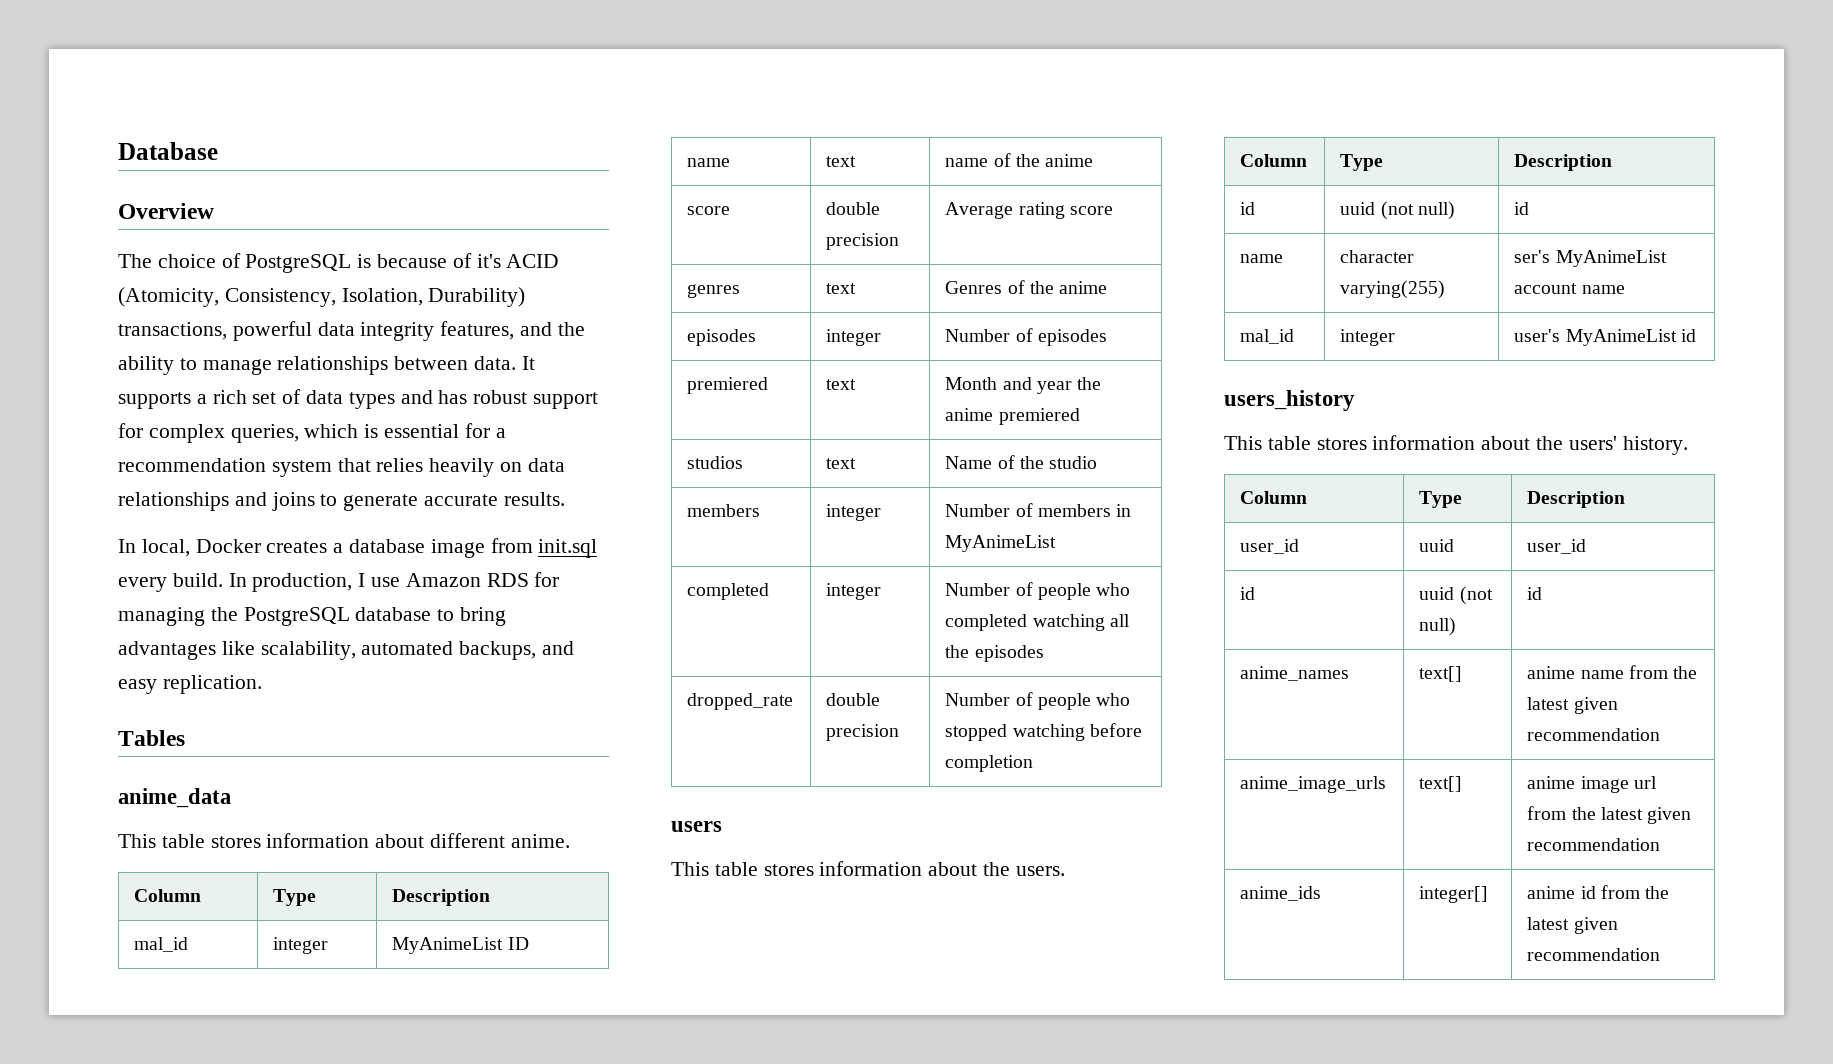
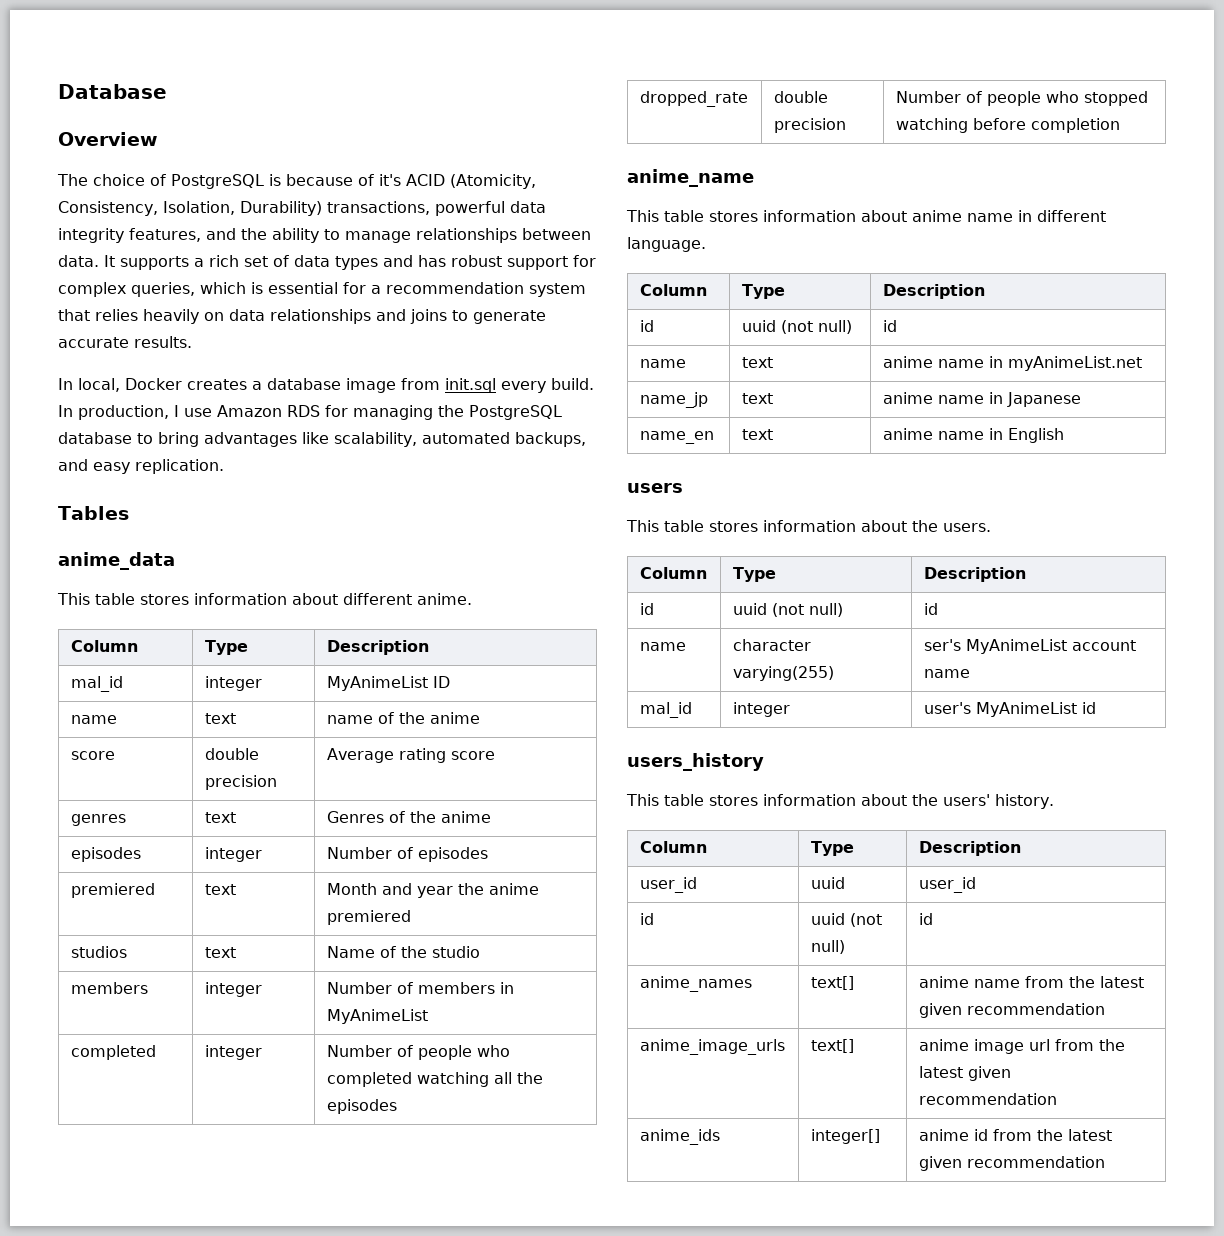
(1034, 763) none -> [627,169,754,187] [626,210,1106,222] [627,237,706,252] [639,284,707,296] [741,284,785,299] [882,284,985,299] [639,320,654,332] [741,320,852,334] [882,320,897,332] [639,359,686,368] [741,357,773,368] [882,356,1142,371] [639,392,708,408] [741,393,773,404] [882,392,1081,407] [639,431,714,444] [741,429,773,440] [882,428,1064,443] // anime_name // This table stores information about anime name in different language. // Column | Type | Description // id | uuid (not null) | id // name | text | anime name in myAnimeList.net // name_jp | text | anime name in Japanese // name_en | text | anime name in English

